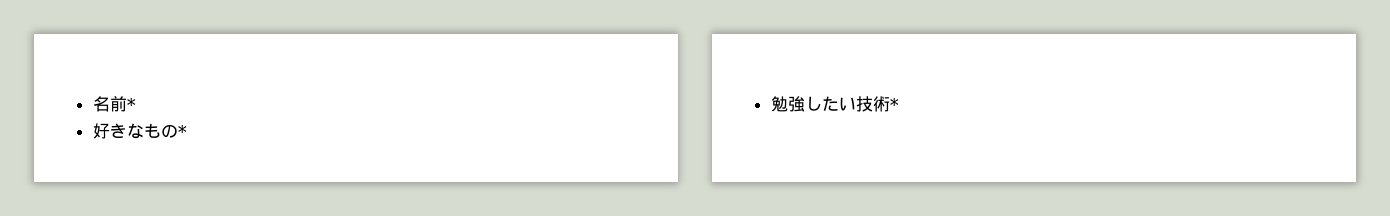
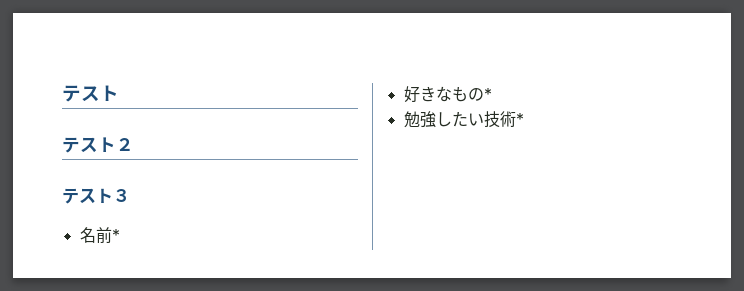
(92, 104) none -> [62,85,119,102] [62,137,134,153] [62,188,130,204] テスト // テスト２ // テスト３ //

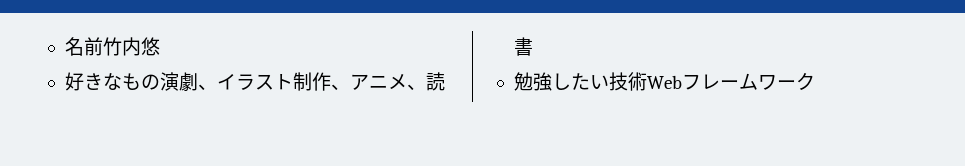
[62,85,119,102] [62,137,134,153] [62,188,130,204] [79,227,120,244] [403,86,492,103] テスト // テスト２ // テスト３ // 名前* // 好きなもの* -> [64,37,160,56] [64,72,445,91] [513,37,533,56] 名前竹内悠 // 好きなもの演劇、イラスト制作、アニメ、読書
[515,113,524,125] * -> [646,72,815,90] Webフレームワーク

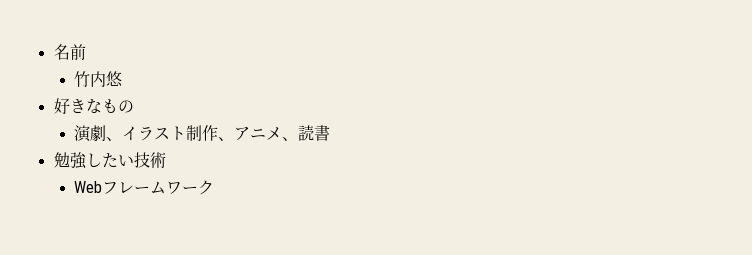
(103, 46) none -> (86, 52) //
(160, 82) none -> (134, 106) //
(647, 81) none -> (166, 160) //

